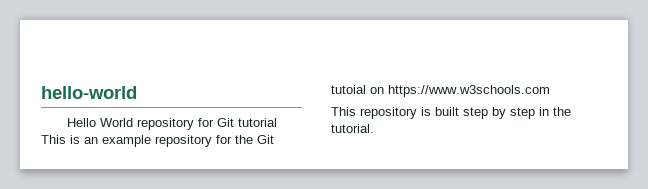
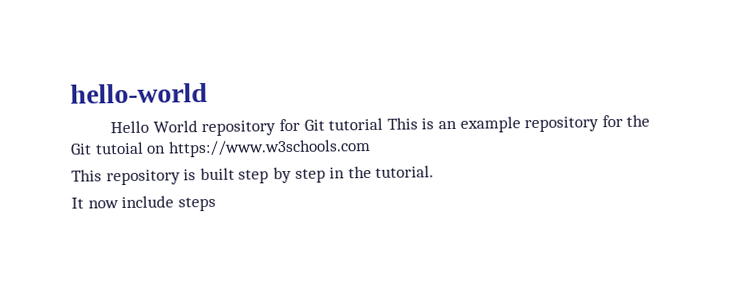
(374, 128) none -> [71,195,216,212] // It now include steps

